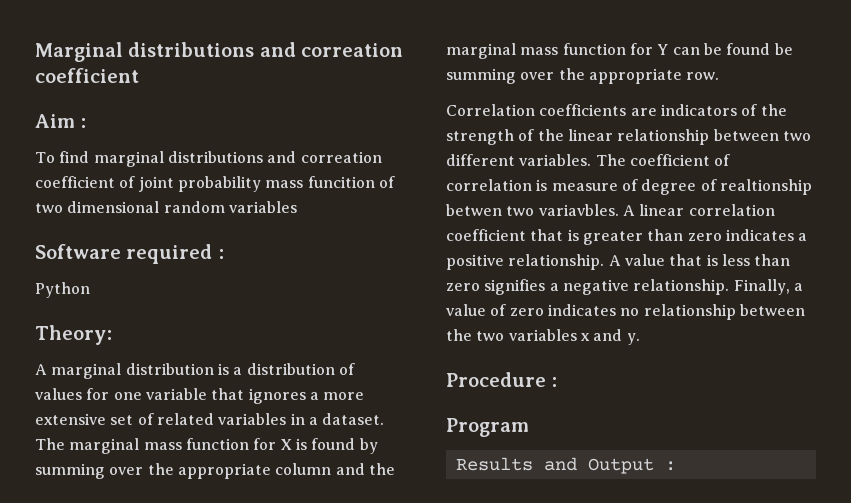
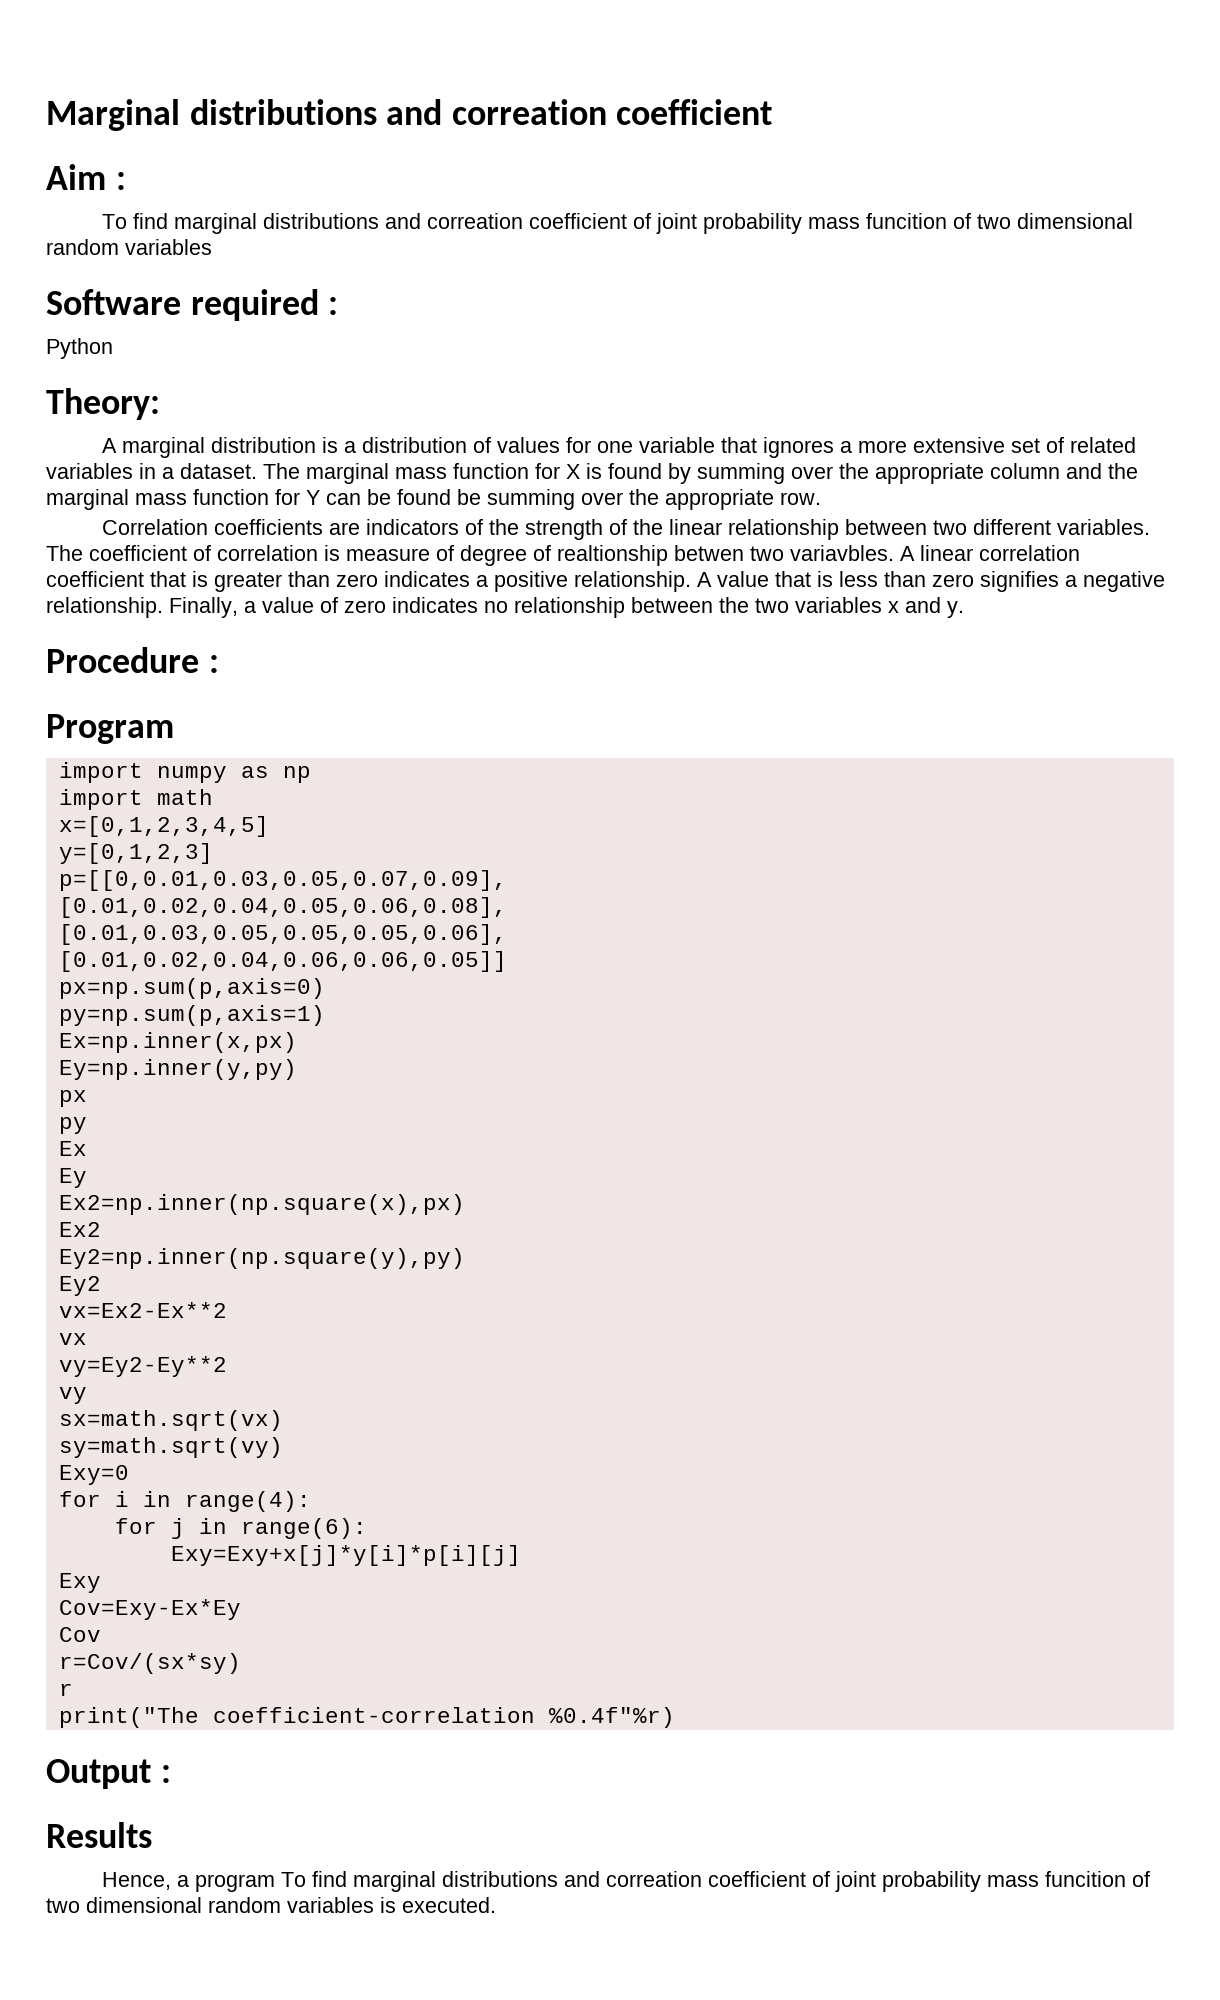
[455,457,676,474] Results and Output : -> [58,762,311,783] [58,789,213,810] [58,816,269,837] [58,843,213,864] [58,870,507,891] [58,897,507,918] [58,924,507,945] [58,951,507,972] [58,978,325,999] [58,1005,325,1026] [58,1032,297,1053] [58,1059,297,1080] [58,1090,87,1107] [58,1117,87,1134] [58,1141,87,1156] [58,1168,87,1188] [58,1194,465,1215] [58,1222,101,1237] [58,1248,465,1269] [58,1276,101,1296] [58,1302,227,1318] [58,1333,87,1345] [58,1356,227,1377] [58,1387,87,1404] [58,1410,283,1431] [58,1437,283,1458] [58,1465,129,1485] [58,1491,311,1512] [114,1518,367,1539] [170,1545,521,1566] [58,1573,101,1593] [58,1599,241,1620] [58,1627,101,1642] [58,1653,241,1674] [58,1683,73,1696] [58,1707,675,1728] [46,1759,171,1789] [46,1822,152,1848] [101,1871,1150,1892] [46,1897,496,1913] import numpy as np // import math // x=[0,1,2,3,4,5] // y=[0,1,2,3] // p=[[0,0.01,0.03,0.05,0.07,0.09], // [0.01,0.02,0.04,0.05,0.06,0.08], // [0.01,0.03,0.05,0.05,0.05,0.06], // [0.01,0.02,0.04,0.06,0.06,0.05]] // px=np.sum(p,axis=0) // py=np.sum(p,axis=1) // Ex=np.inner(x,px) // Ey=np.inner(y,py) // px // py // Ex // Ey // Ex2=np.inner(np.square(x),px) // Ex2 // Ey2=np.inner(np.square(y),py) // Ey2 // vx=Ex2-Ex**2 // vx // vy=Ey2-Ey**2 // vy // sx=math.sqrt(vx) // sy=math.sqrt(vy) // Exy=0 // for i in range(4): // for j in range(6): // Exy=Exy+x[j]*y[i]*p[i][j] // Exy // Cov=Exy-Ex*Ey // Cov // r=Cov/(sx*sy) // r // print("The coefficient-correlation %0.4f"%r) // Output : // Results // Hence, a program To find marginal distributions and correation coefficient of joint probability mass funcition of two dimensional random variables is executed.

